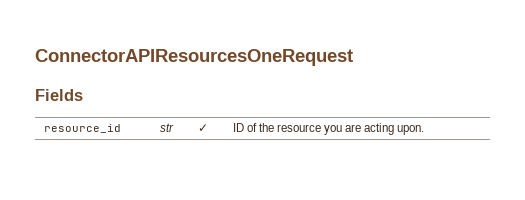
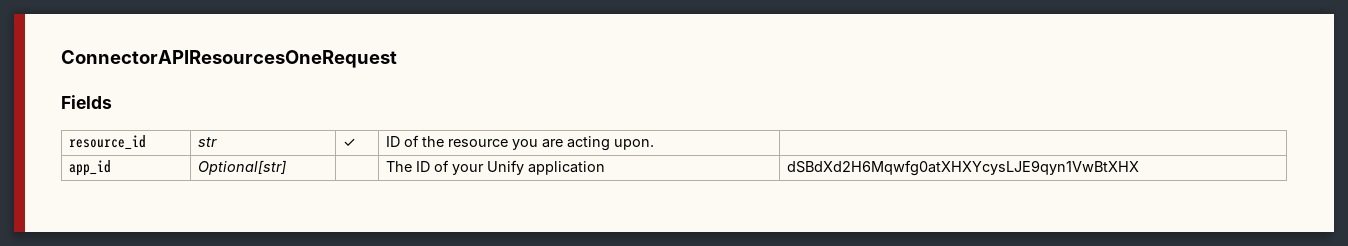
(425, 130) none -> [69,160,112,176] [198,160,287,175] [386,160,606,175] [787,160,1140,176] | // app_id | Optional[str] | | The ID of your Unify application | dSBdXd2H6Mqwfg0atXHXYcysLJE9qyn1VwBtXHX

